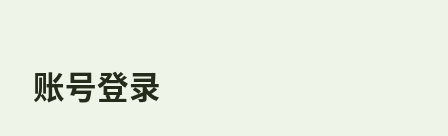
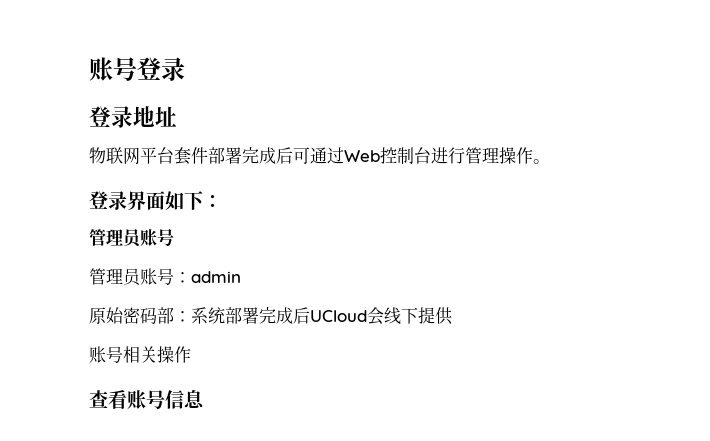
(161, 87) none -> [89,106,177,128] [89,147,550,165] [89,191,222,210] [89,229,174,248] [89,268,241,286] [89,307,453,325] [89,346,191,363] [89,390,205,409] // 登录地址 // 物联网平台套件部署完成后可通过Web控制台进行管理操作。 // 登录界面如下： // 管理员账号 // 管理员账号：admin // 原始密码部：系统部署完成后UCloud会线下提供 // 账号相关操作 // 查看账号信息

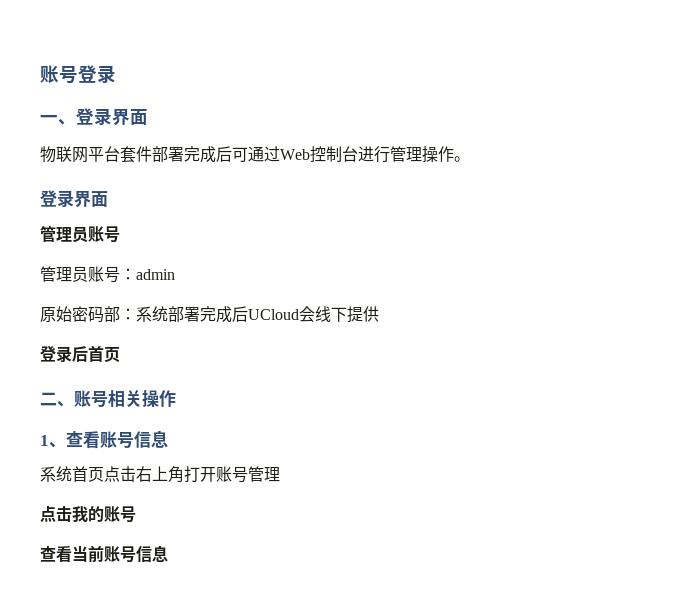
[89,106,177,128] 登录地址 -> [40,108,148,126] 一、登录界面
[165,191,222,210] 如下： -> (108, 199) none
(453, 316) none -> [40,345,120,363] [40,392,74,407] 登录后首页 // 二、
(191, 354) none -> [40,435,66,448] 1、
(205, 399) none -> [40,466,280,483] [40,505,136,523] [40,545,168,563] // 系统首页点击右上角打开账号管理 // 点击我的账号 // 查看当前账号信息

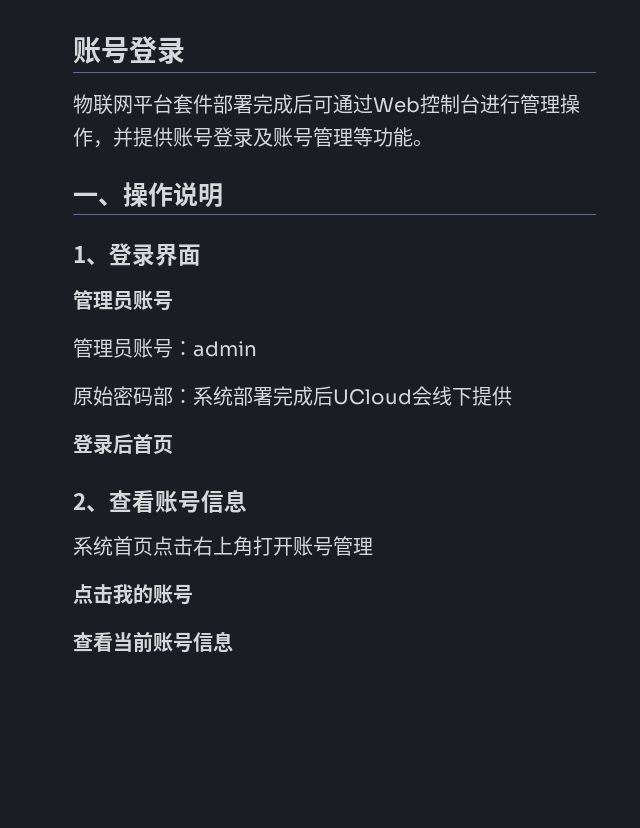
[40,65,116,84] [40,108,148,126] 账号登录 // 一、登录界面 -> [73,36,185,64] 账号登录
[454,156,470,162] 。 // -> [93,127,433,148] [73,182,223,208] [73,246,109,265] ，并提供账号登录及账号管理等功能。 // 一、操作说明 // 1、
[40,390,176,408] [40,435,49,446] 二、账号相关操作 // 1 -> [73,493,86,510] 2

